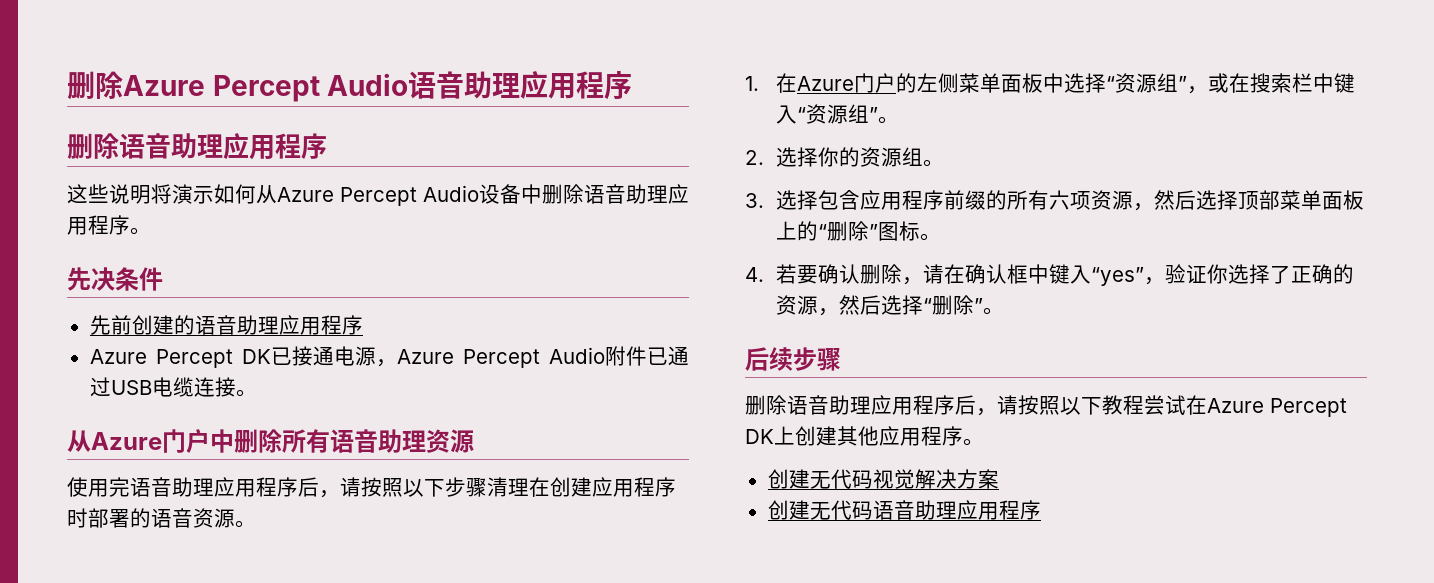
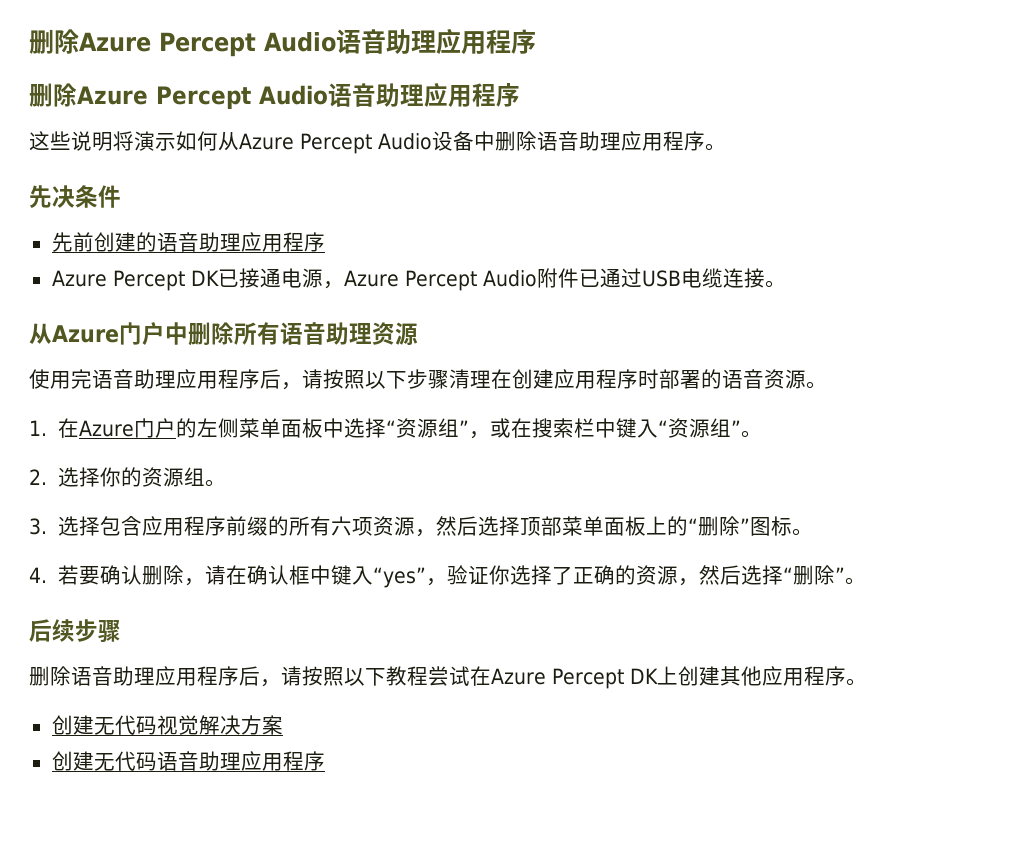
(119, 146) none -> [77,85,328,109] Azure Percept Audio

